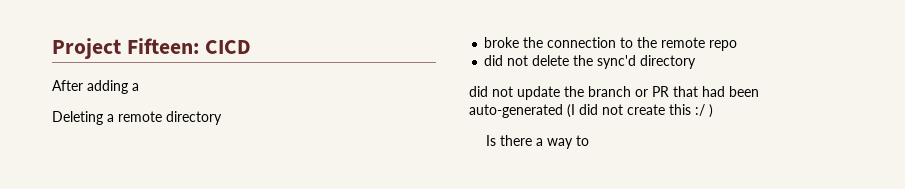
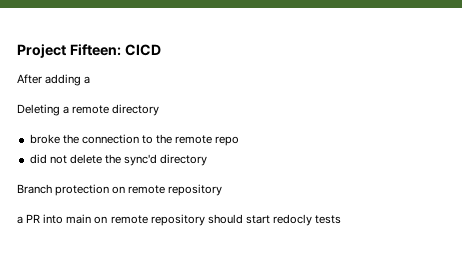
[469,86,759,100] [469,104,713,118] [485,135,589,149] did not update the branch or PR that had been auto-generated (I did not create this :/ ) // Is there a way to -> [17,184,223,196] [17,214,342,226] Branch protection on remote repository // a PR into main on remote repository should start redocly tests

